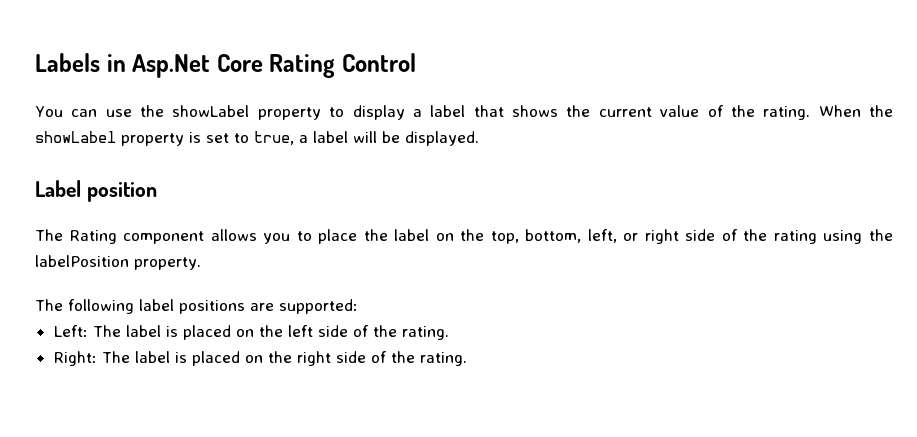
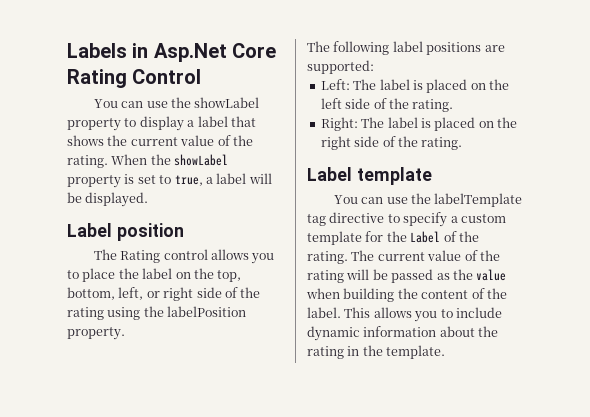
[123,231,205,244] component -> [163,249,208,260] control
(467, 359) none -> [307,167,432,185] [333,193,523,207] [307,212,506,227] [307,231,479,245] [307,250,500,264] [307,269,507,283] [306,288,507,302] [307,307,502,322] [307,326,499,341] [307,345,446,359] // Label template // You can use the labelTemplate tag directive to specify a custom template for the Label of the rating. The current value of the rating will be passed as the value when building the content of the label. This allows you to include dynamic information about the rating in the template.

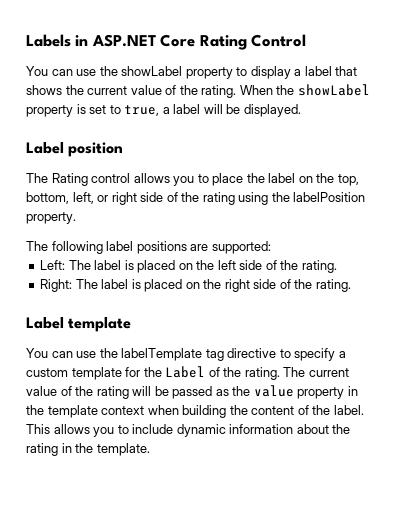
[153,43,227,62] Asp.Net -> [91,34,156,47] ASP.NET
(507, 275) none -> [297,386,358,399] [26,405,145,418] property in the template context

